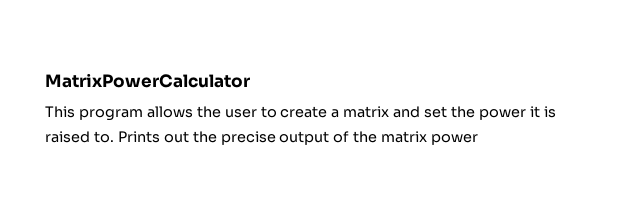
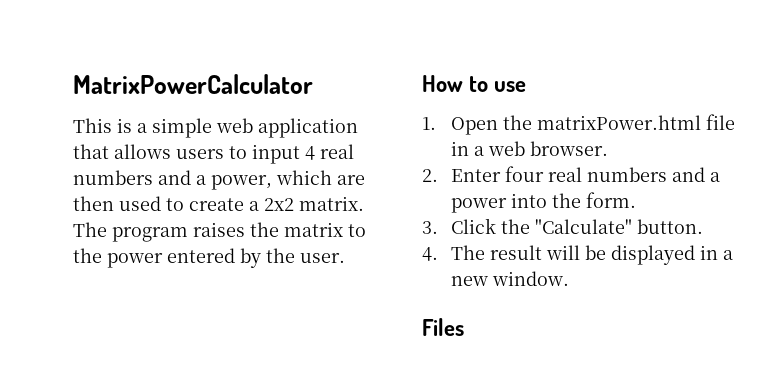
[78,106,556,121] [45,131,479,145] program allows the user to create a matrix and set the power it is raised to. Prints out the precise output of the matrix power -> [117,118,358,138] [73,144,354,164] [73,170,365,190] [73,196,364,211] [73,222,366,242] [73,248,345,268] [422,75,527,92] [422,114,735,135] [450,141,608,156] [422,166,720,182] [450,192,636,213] [422,218,703,234] [422,245,733,265] [450,271,569,286] [422,318,464,336] is a simple web application that allows users to input 4 real numbers and a power, which are then used to create a 2x2 matrix. The program raises the matrix to the power entered by the user. // How to use // 1. Open the matrixPower.html file in a web browser. // 2. Enter four real numbers and a power into the form. // 3. Click the "Calculate" button. // 4. The result will be displayed in a new window. // Files

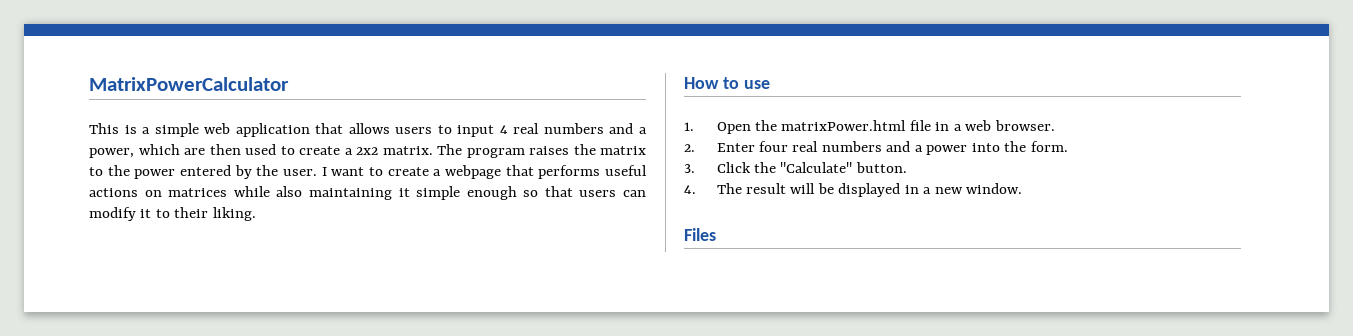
(345, 258) none -> [321,165,648,179] [89,186,646,200] [89,207,256,221] I want to create a webpage that performs useful actions on matrices while also maintaining it simple enough so that users can modify it to their liking.

